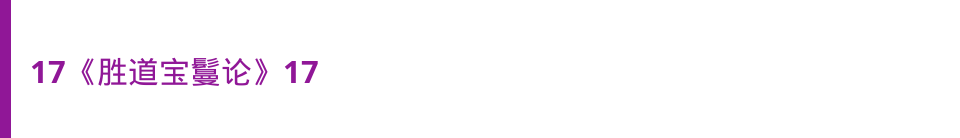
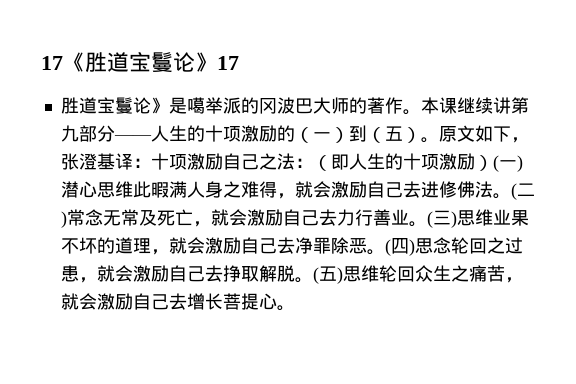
(319, 72) none -> [60,97,529,115] [60,125,529,143] [60,153,523,172] [60,181,535,200] [60,209,529,228] [60,237,523,256] [60,265,523,284] [60,293,295,311] // 胜道宝鬘论》是噶举派的冈波巴大师的著作。本课继续讲第九部分——人生的十项激励的（一）到（五）。原文如下，张澄基译：十项激励自己之法：（即人生的十项激励）(一)潜心思维此暇满人身之难得，就会激励自己去进修佛法。(二)常念无常及死亡，就会激励自己去力行善业。(三)思维业果不坏的道理，就会激励自己去净罪除恶。(四)思念轮回之过患，就会激励自己去挣取解脱。(五)思维轮回众生之痛苦，就会激励自己去增长菩提心。

